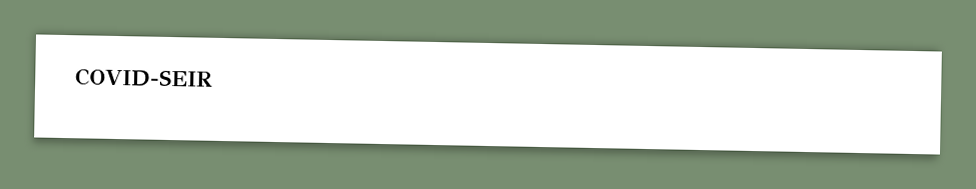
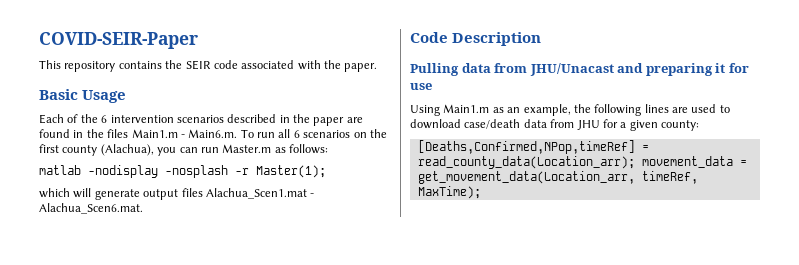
[75,68,213,88] COVID-SEIR -> [39,32,198,49] [39,60,378,72] [39,89,127,103] [39,114,363,126] [39,129,387,138] [39,144,328,156] [39,165,326,178] [39,188,315,200] [39,203,143,214] [410,32,542,46] [410,63,749,76] [410,83,432,90] [410,104,730,116] [410,119,699,131] [417,140,649,154] [417,156,747,169] [417,171,698,184] [417,186,481,199] COVID-SEIR-Paper // This repository contains the SEIR code associated with the paper. // Basic Usage // Each of the 6 intervention scenarios described in the paper are found in the files Main1.m - Main6.m. To run all 6 scenarios on the first county (Alachua), you can run Master.m as follows: // matlab -nodisplay -nosplash -r Master(1); // which will generate output files Alachua_Scen1.mat - Alachua_Scen6.mat. // Code Description // Pulling data from JHU/Unacast and preparing it for use // Using Main1.m as an example, the following lines are used to download case/death data from JHU for a given county: // [Deaths,Confirmed,NPop,timeRef] = read_county_data(Location_arr); movement_data = get_movement_data(Location_arr, timeRef, MaxTime);

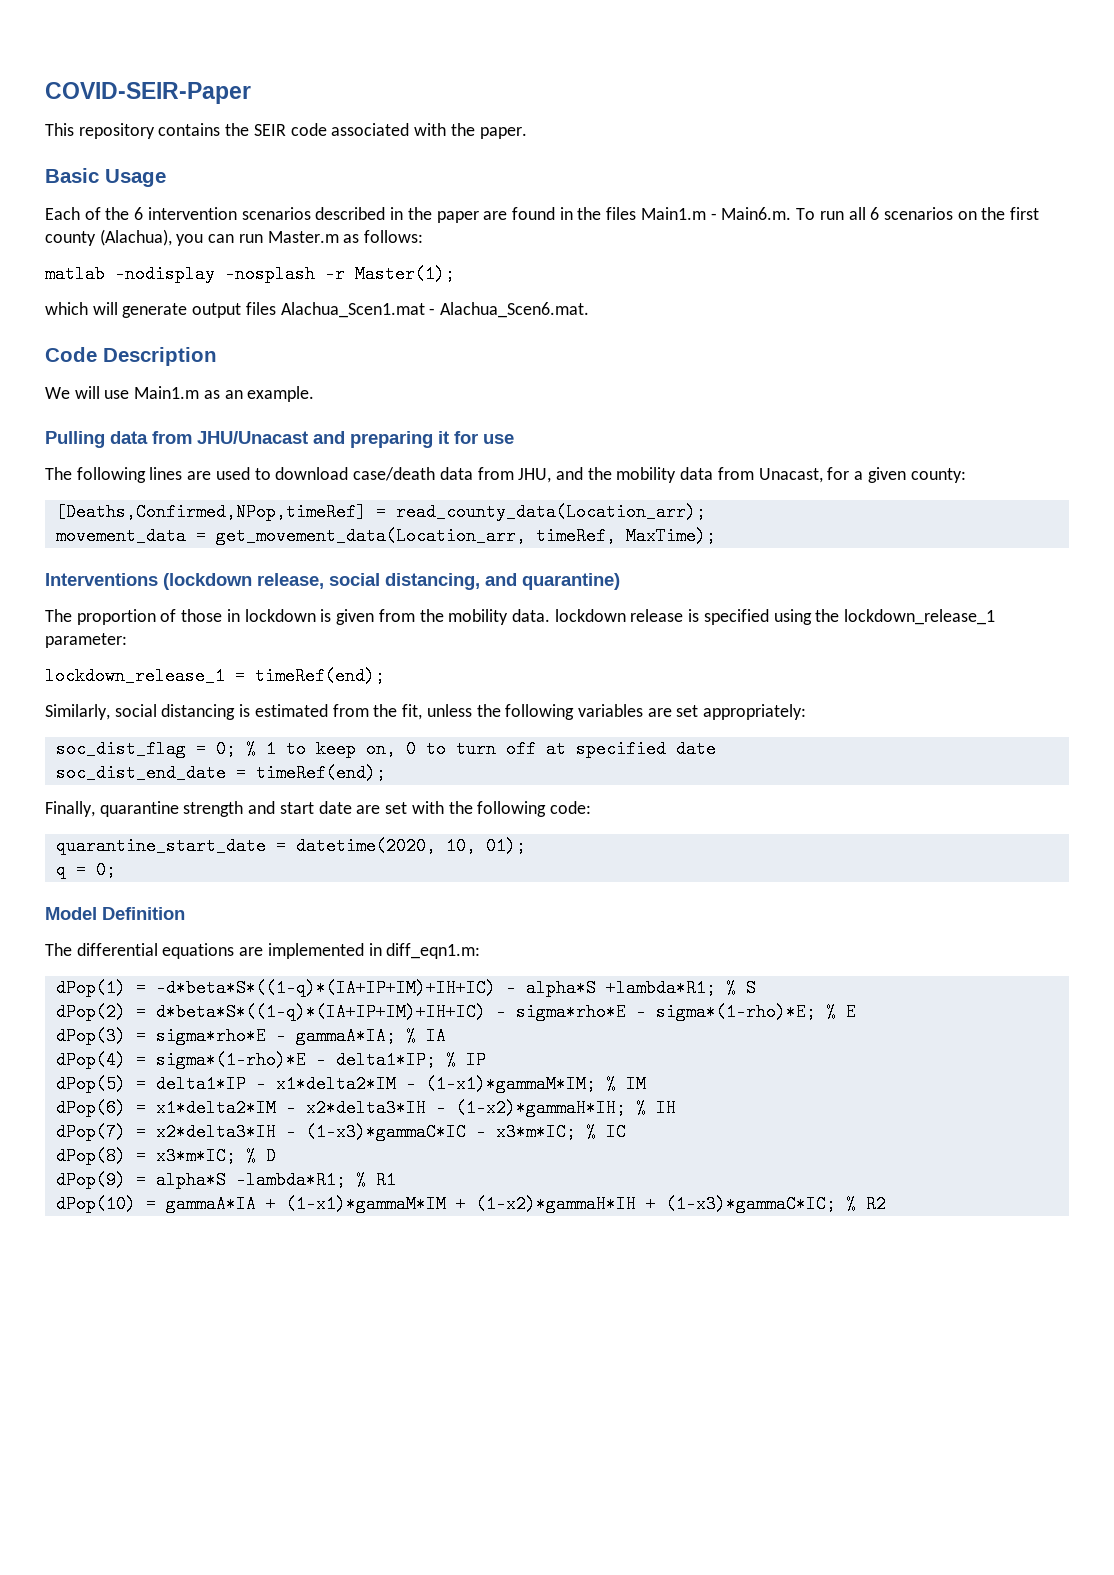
(542, 39) none -> [45,386,315,402] // We will use Main1.m as an example.
[410,104,591,116] Using Main1.m as an example, the -> [45,467,72,480] The
[576,120,600,130] JHU -> [518,467,823,483] JHU, and the mobility data from Unacast,
(635, 162) none -> (706, 512) //
(481, 192) none -> [45,573,620,590] [45,609,996,625] [45,633,127,648] [45,667,385,685] [45,704,807,720] [55,740,716,758] [55,764,386,782] [45,801,591,817] [55,837,526,855] [55,861,116,879] [45,907,185,920] [45,943,481,959] [55,979,756,997] [55,1003,856,1021] [55,1027,446,1045] [55,1051,486,1069] [55,1075,646,1093] [55,1099,676,1117] [55,1123,626,1141] [55,1147,276,1165] [55,1171,396,1189] [55,1195,886,1213] // Interventions (lockdown release, social distancing, and quarantine) // The proportion of those in lockdown is given from the mobility data. lockdown release is specified using the lockdown_release_1 parameter: // lockdown_release_1 = timeRef(end); // Similarly, social distancing is estimated from the fit, unless the following variables are set appropriately: // soc_dist_flag = 0; % 1 to keep on, 0 to turn off at specified date // soc_dist_end_date = timeRef(end); // Finally, quarantine strength and start date are set with the following code: // quarantine_start_date = datetime(2020, 10, 01); // q = 0; // Model Definition // The differential equations are implemented in diff_eqn1.m: // dPop(1) = -d*beta*S*((1-q)*(IA+IP+IM)+IH+IC) - alpha*S +lambda*R1; % S // dPop(2) = d*beta*S*((1-q)*(IA+IP+IM)+IH+IC) - sigma*rho*E - sigma*(1-rho)*E; % E // dPop(3) = sigma*rho*E - gammaA*IA; % IA // dPop(4) = sigma*(1-rho)*E - delta1*IP; % IP // dPop(5) = delta1*IP - x1*delta2*IM - (1-x1)*gammaM*IM; % IM // dPop(6) = x1*delta2*IM - x2*delta3*IH - (1-x2)*gammaH*IH; % IH // dPop(7) = x2*delta3*IH - (1-x3)*gammaC*IC - x3*m*IC; % IC // dPop(8) = x3*m*IC; % D // dPop(9) = alpha*S -lambda*R1; % R1 // dPop(10) = gammaA*IA + (1-x1)*gammaM*IM + (1-x2)*gammaH*IH + (1-x3)*gammaC*IC; % R2

